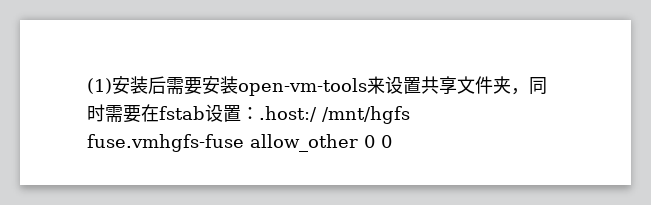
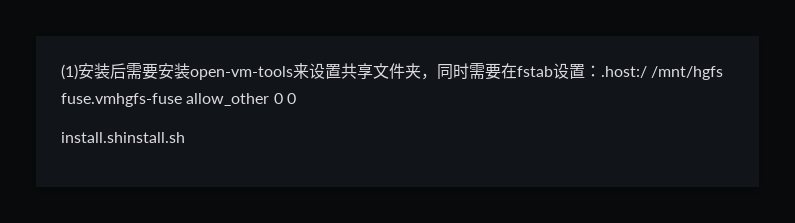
(392, 141) none -> [61,132,185,143] // install.shinstall.sh

